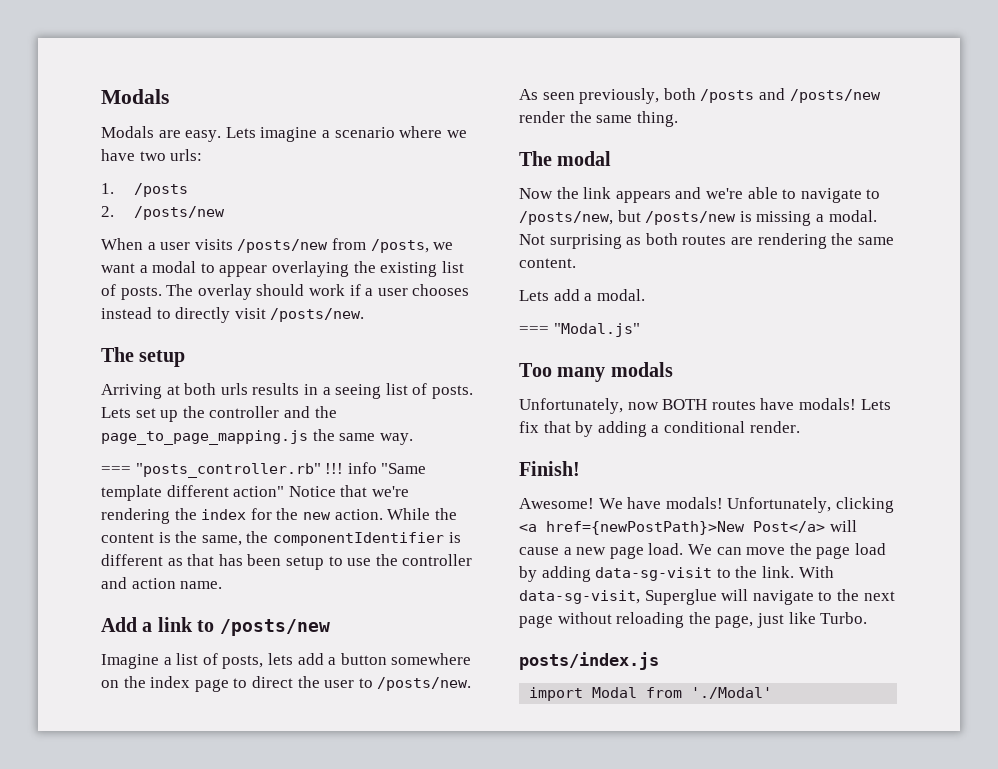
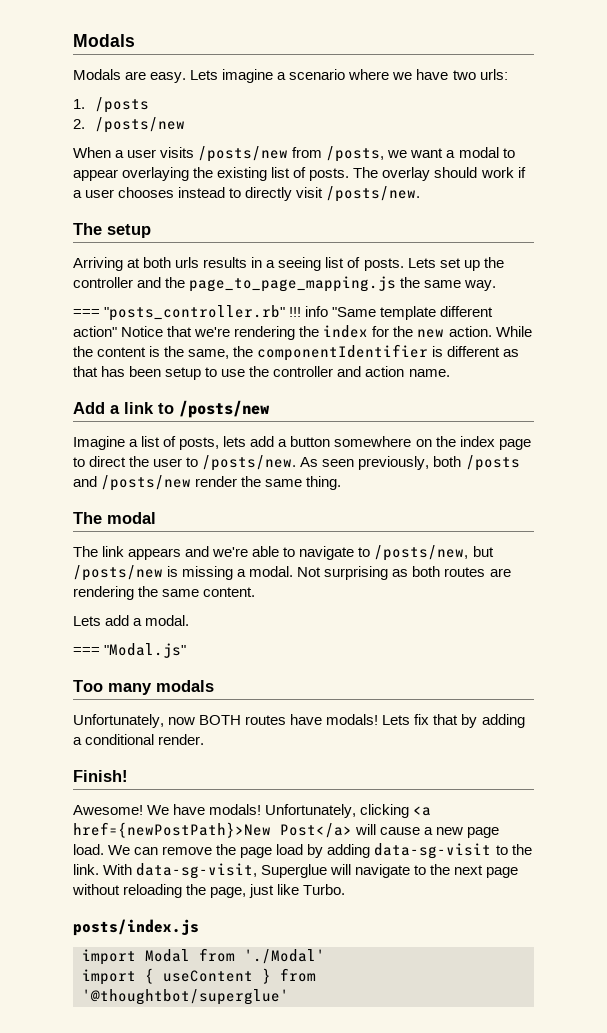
[519,187,579,199] Now the -> [73,546,98,557] The
[746,547,786,555] move -> [162,846,213,855] remove
(773, 693) none -> [82,968,316,985] [82,989,289,1005] // import { useContent } from '@thoughtbot/superglue'

